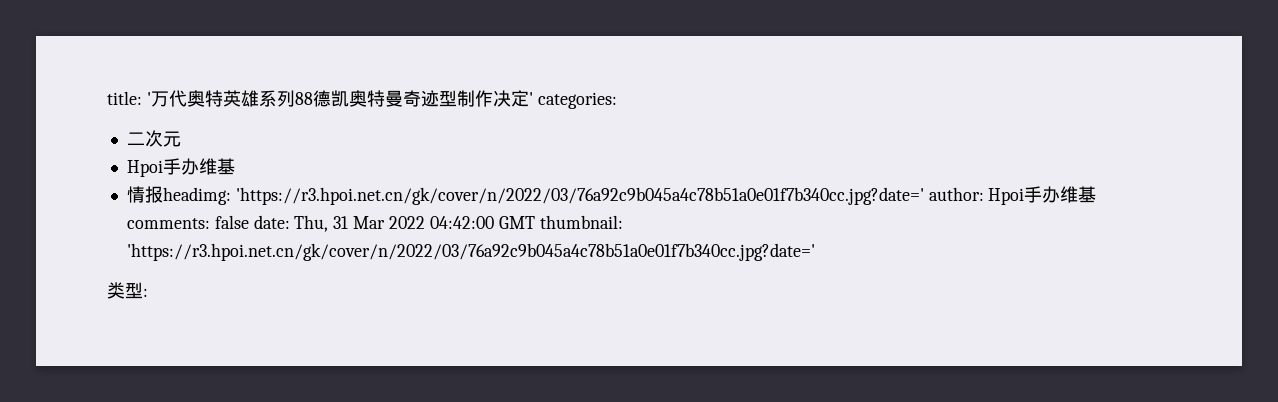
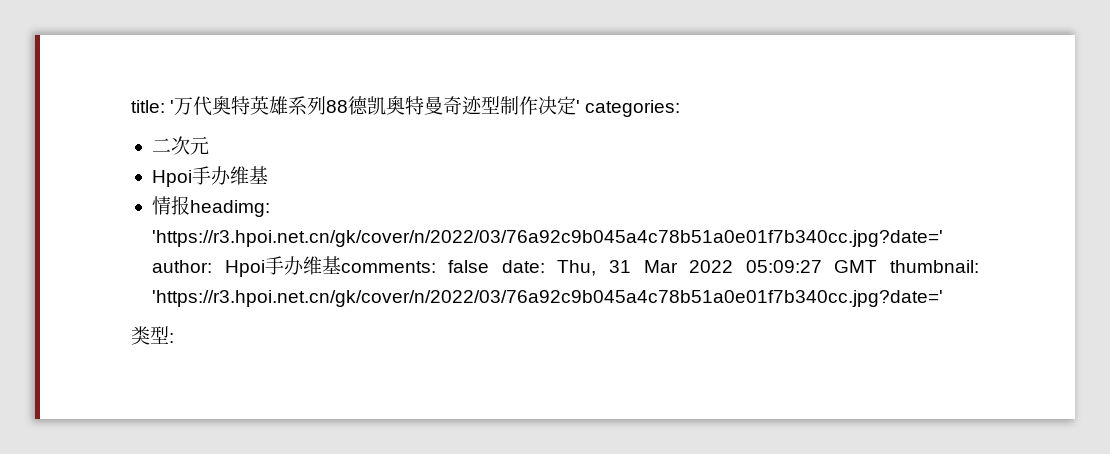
[429,216,494,229] 04:42:00 -> [745,260,822,273] 05:09:27

